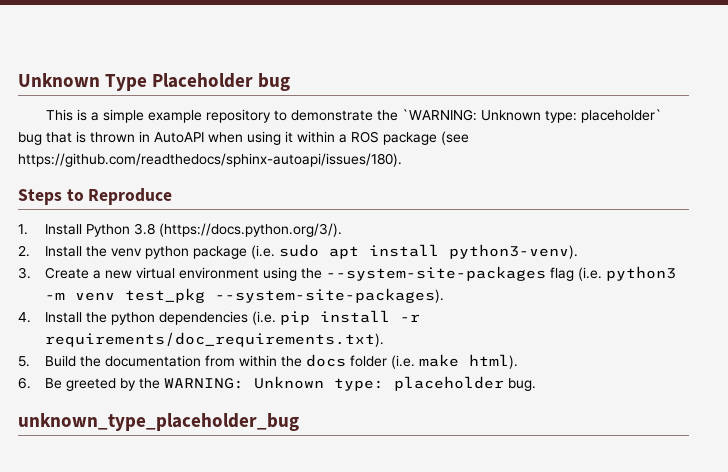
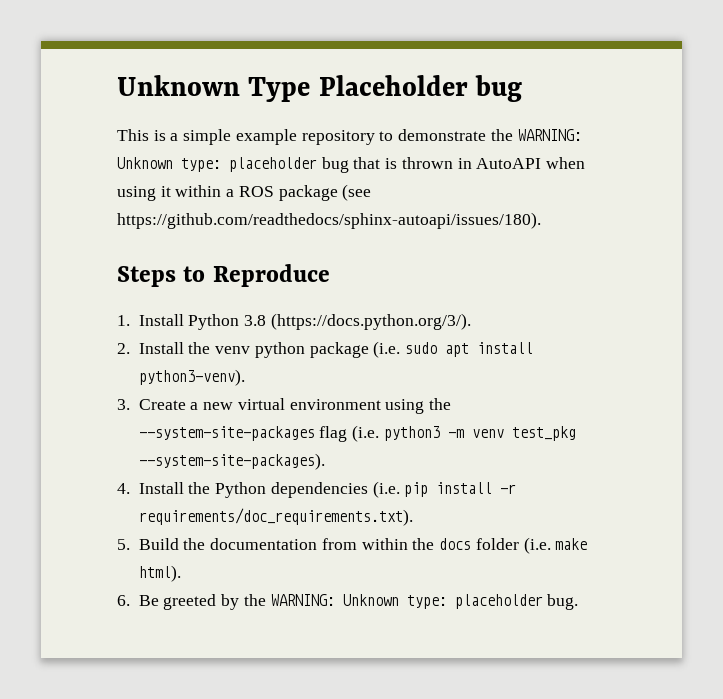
[401,109,662,123] `WARNING: Unknown type: placeholder` -> [517,129,582,141] [117,157,317,172] WARNING: Unknown type: placeholder
[111,312,156,325] python -> [215,482,267,498] Python
[18,413,299,431] // unknown_type_placeholder_bug -> (579, 602) none

